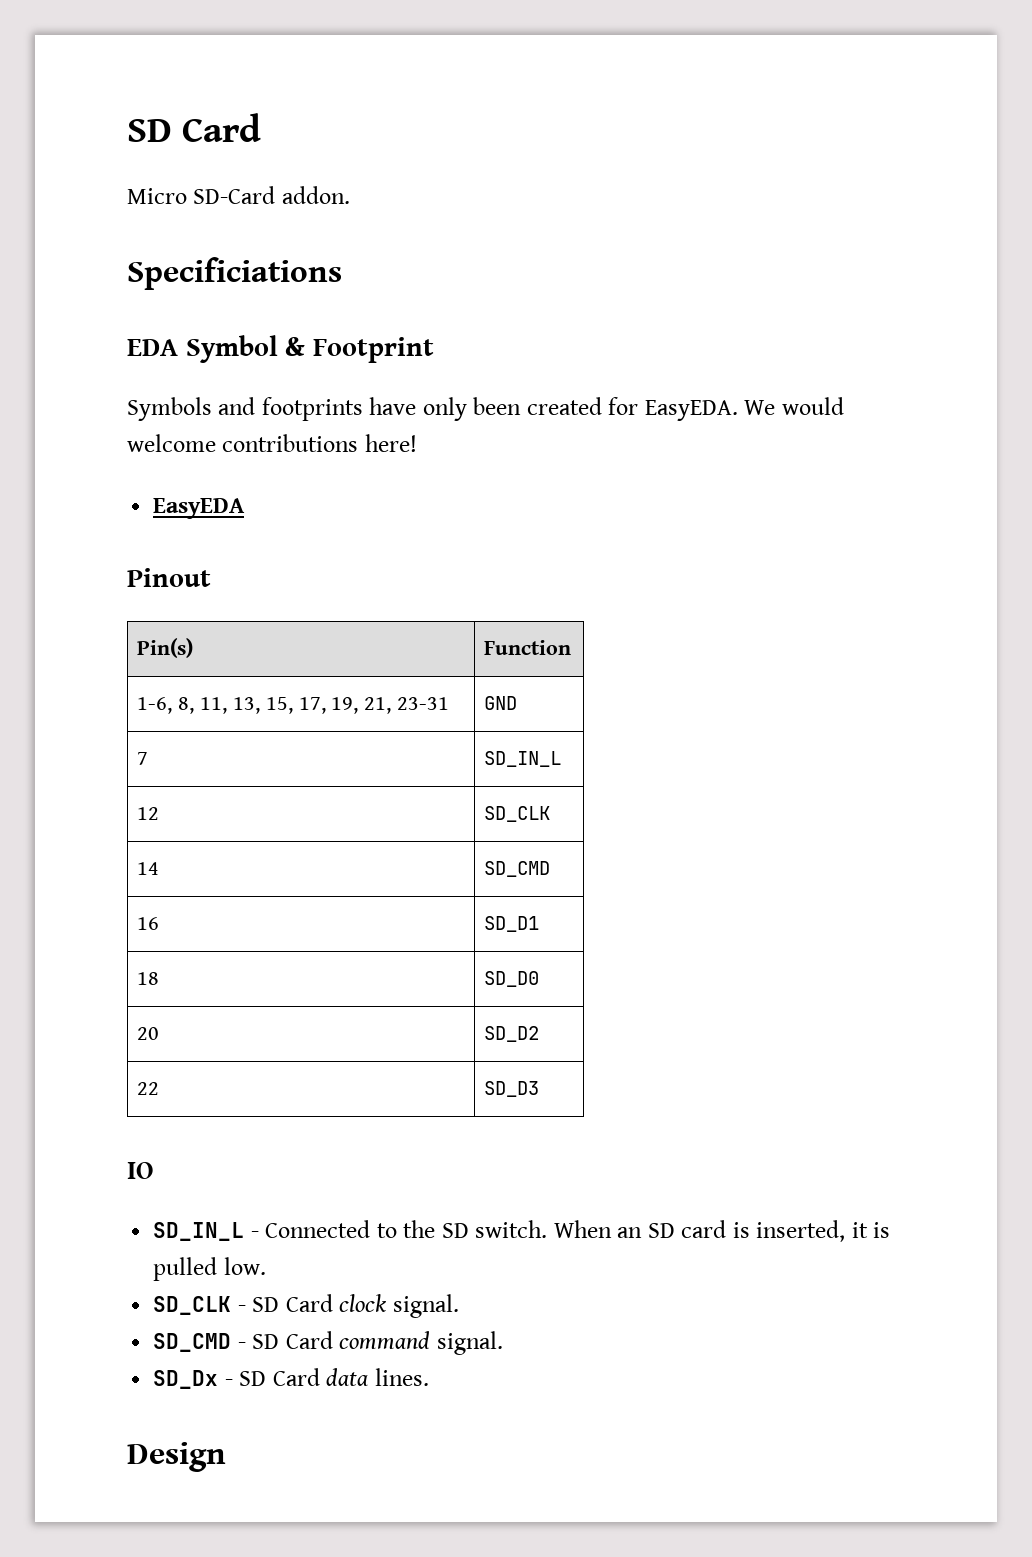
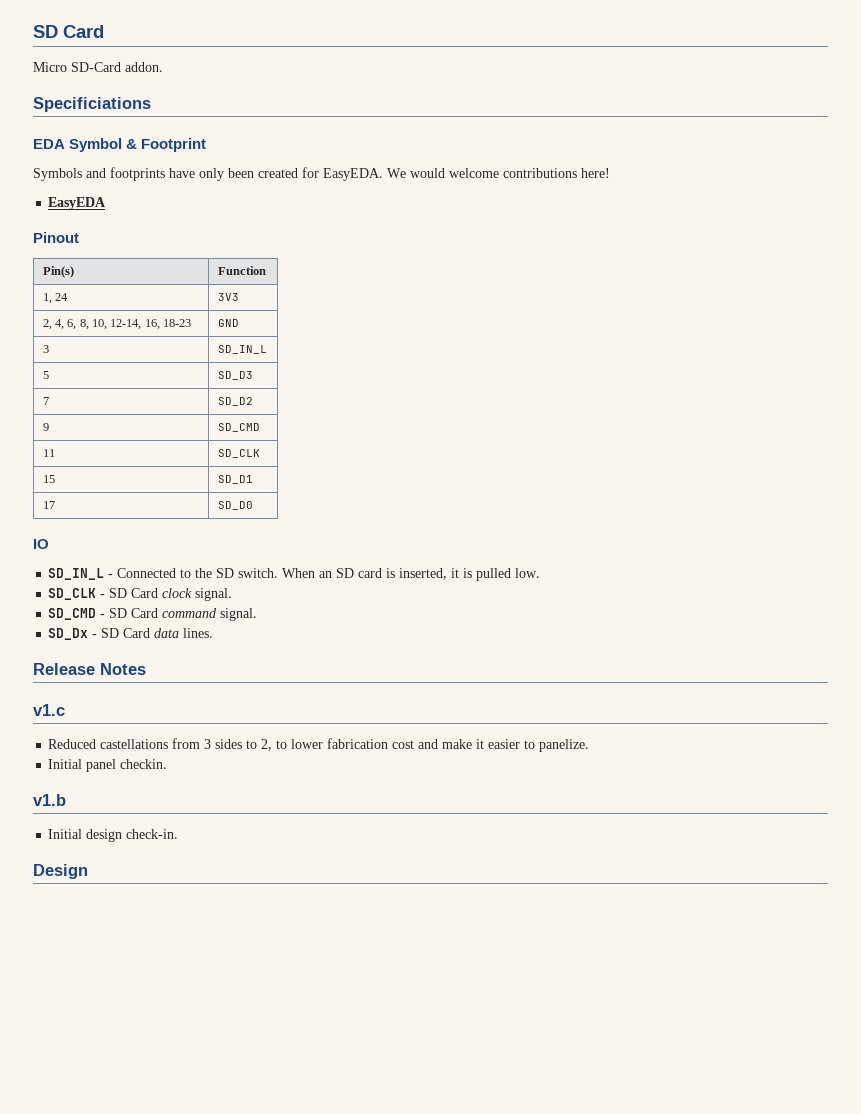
[137,697,449,714] 1-6, 8, 11, 13, 15, 17, 19, 21, 23-31 -> [42,293,68,304] [217,293,239,301] [42,319,192,330] 1, 24 | 3V3 // 2, 4, 6, 8, 10, 12-14, 16, 18-23
[137,752,149,765] 7 -> [42,345,49,353] 3
[137,807,160,820] [484,806,551,822] [137,862,160,875] [484,861,551,877] [137,917,160,930] 12 | SD_CLK // 14 | SD_CMD // 16 -> [42,371,49,379] [217,371,253,380] [42,397,49,405] [217,397,253,406] [42,423,49,431] [217,423,260,432] [42,449,55,457] [217,449,260,458] [42,475,55,483] 5 | SD_D3 // 7 | SD_D2 // 9 | SD_CMD // 11 | SD_CLK // 15
[137,972,160,985] 18 -> [42,501,55,509] 17
[137,1027,160,1040] [484,1026,540,1042] [137,1082,160,1095] [484,1081,540,1097] // 20 | SD_D2 // 22 | SD_D3 -> (253, 505) none
(429, 1377) none -> [33,663,146,675] [33,704,65,716] [48,738,590,752] [48,759,168,772] [33,794,66,806] [48,829,179,842] // Release Notes // v1.c // Reduced castellations from 3 sides to 2, to lower fabrication cost and make it easier to panelize. // Initial panel checkin. // v1.b // Initial design check-in.

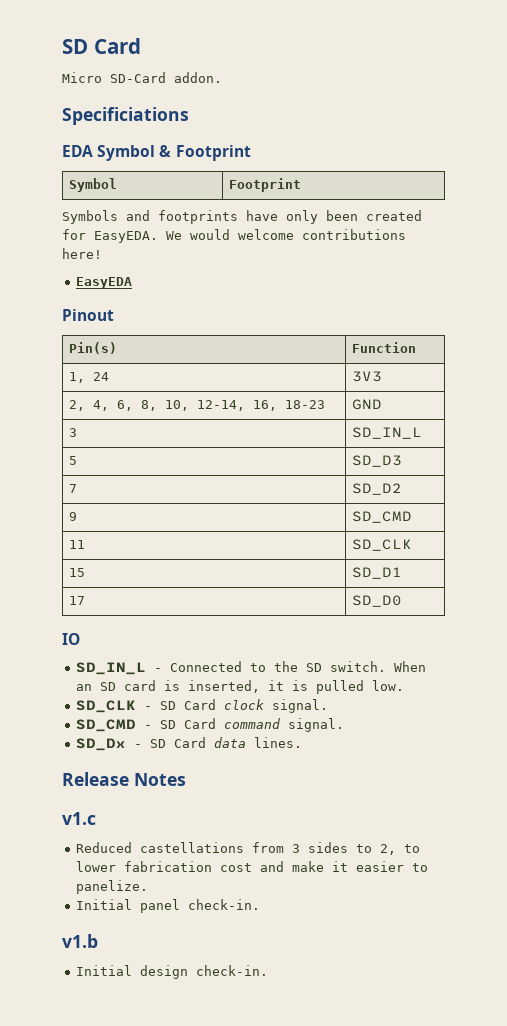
(207, 145) none -> [69,178,118,192] [229,178,302,192] // Symbol | Footprint
[120,759,168,769] checkin. -> [188,899,261,910] check-in.
[33,864,88,879] // Design -> (269, 970) none

